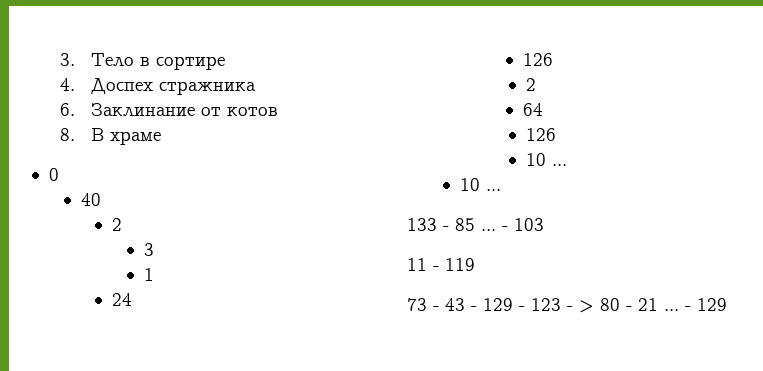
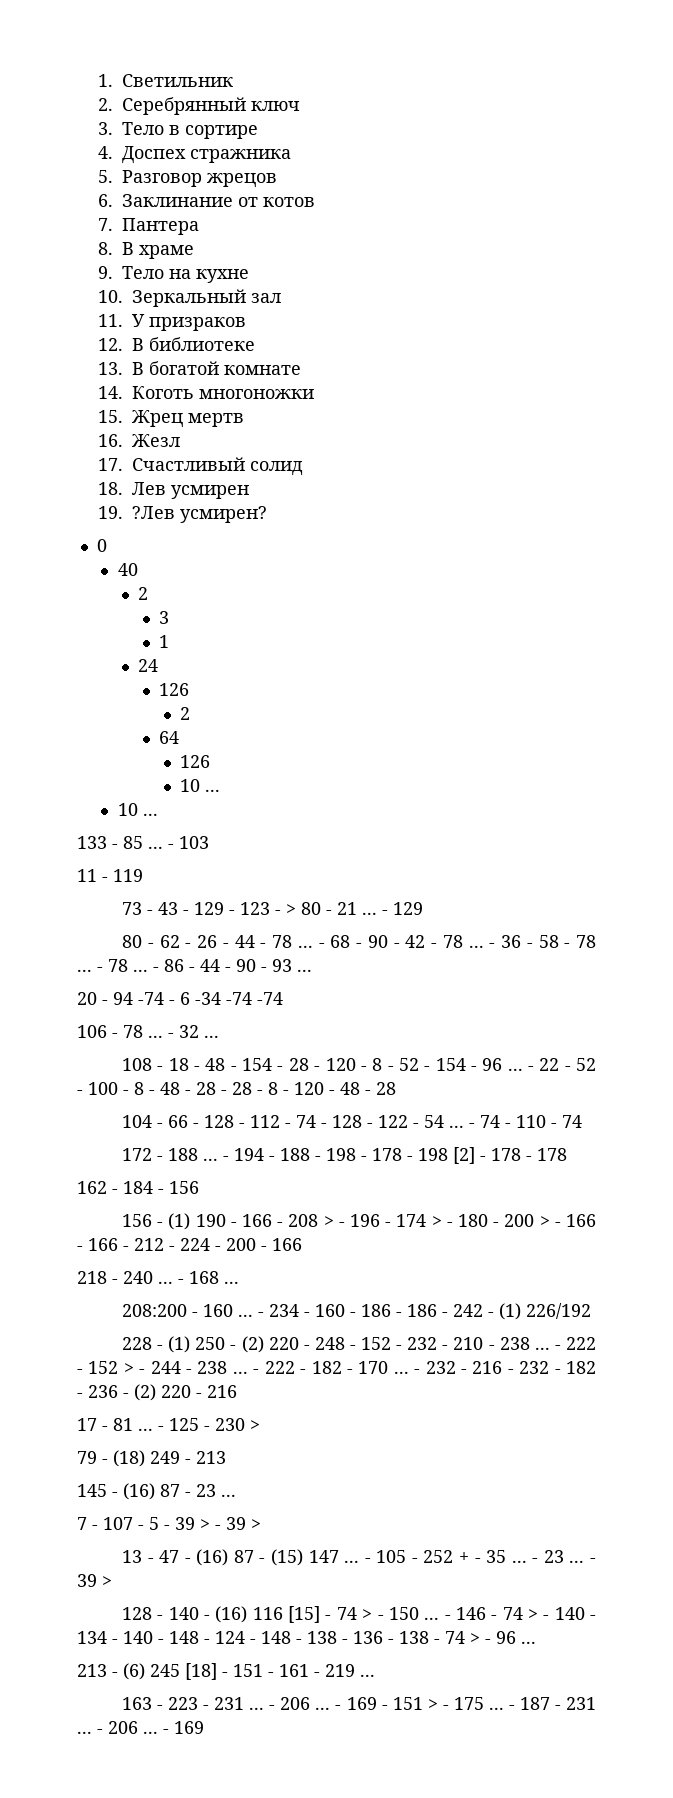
(59, 59) none -> [97,74,233,87] [97,97,300,115] 1. Светильник // 2. Серебрянный ключ //
(257, 88) none -> [97,170,277,188] // 5. Разговор жрецов
(279, 111) none -> [97,218,199,235] // 7. Пантера
(162, 138) none -> [97,266,249,283] [97,289,281,307] [97,314,246,331] [97,337,255,351] [97,361,301,375] [97,386,314,399] [97,410,244,428] [97,434,180,447] [97,457,303,476] [97,482,249,499] [97,506,267,523] // 9. Тело на кухне // 10. Зеркальный зал // 11. У призраков // 12. В библиотеке // 13. В богатой комнате // 14. Коготь многоножки // 15. Жрец мертв // 16. Жезл // 17. Счастливый солид // 18. Лев усмирен // 19. ?Лев усмирен?
(727, 304) none -> [122,935,596,948] [77,959,312,972] [77,992,283,1005] [77,1025,219,1038] [122,1058,596,1071] [77,1082,396,1095] [122,1115,583,1128] [122,1147,568,1164] [77,1181,199,1194] [122,1213,596,1230] [77,1238,302,1251] [77,1271,239,1284] [122,1303,592,1320] [122,1336,596,1353] [77,1361,597,1374] [77,1384,237,1401] [77,1418,260,1431] [77,1450,226,1467] [77,1483,236,1500] [77,1517,261,1530] [122,1549,596,1566] [77,1574,112,1587] [122,1606,597,1623] [77,1631,536,1644] [77,1663,375,1680] [122,1697,597,1710] [77,1721,204,1734] // 80 - 62 - 26 - 44 - 78 ... - 68 - 90 - 42 - 78 ... - 36 - 58 - 78 ... - 78 ... - 86 - 44 - 90 - 93 ... // 20 - 94 -74 - 6 -34 -74 -74 // 106 - 78 ... - 32 ... // 108 - 18 - 48 - 154 - 28 - 120 - 8 - 52 - 154 - 96 ... - 22 - 52 - 100 - 8 - 48 - 28 - 28 - 8 - 120 - 48 - 28 // 104 - 66 - 128 - 112 - 74 - 128 - 122 - 54 ... - 74 - 110 - 74 // 172 - 188 ... - 194 - 188 - 198 - 178 - 198 [2] - 178 - 178 // 162 - 184 - 156 // 156 - (1) 190 - 166 - 208 > - 196 - 174 > - 180 - 200 > - 166 - 166 - 212 - 224 - 200 - 166 // 218 - 240 ... - 168 ... // 208:200 - 160 ... - 234 - 160 - 186 - 186 - 242 - (1) 226/192 // 228 - (1) 250 - (2) 220 - 248 - 152 - 232 - 210 - 238 ... - 222 - 152 > - 244 - 238 ... - 222 - 182 - 170 ... - 232 - 216 - 232 - 182 - 236 - (2) 220 - 216 // 17 - 81 ... - 125 - 230 > // 79 - (18) 249 - 213 // 145 - (16) 87 - 23 ... // 7 - 107 - 5 - 39 > - 39 > // 13 - 47 - (16) 87 - (15) 147 ... - 105 - 252 + - 35 ... - 23 ... - 39 > // 128 - 140 - (16) 116 [15] - 74 > - 150 ... - 146 - 74 > - 140 - 134 - 140 - 148 - 124 - 148 - 138 - 136 - 138 - 74 > - 96 ... // 213 - (6) 245 [18] - 151 - 161 - 219 ... // 163 - 223 - 231 ... - 206 ... - 169 - 151 > - 175 ... - 187 - 231 ... - 206 ... - 169

